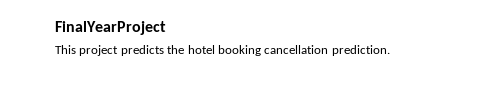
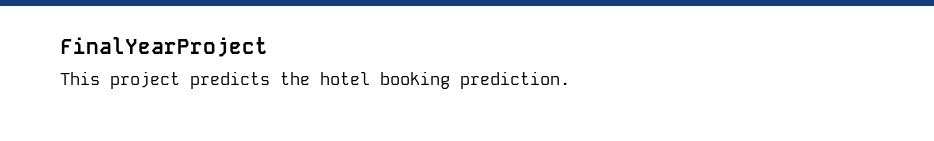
[264,45,329,54] cancellation -> (450, 80) none

